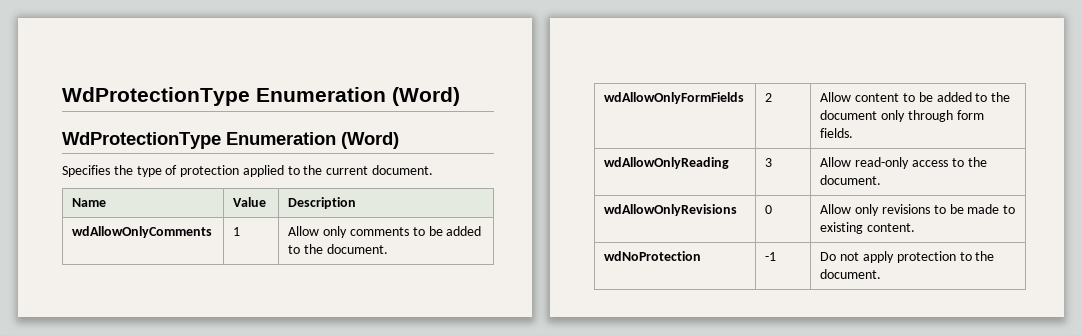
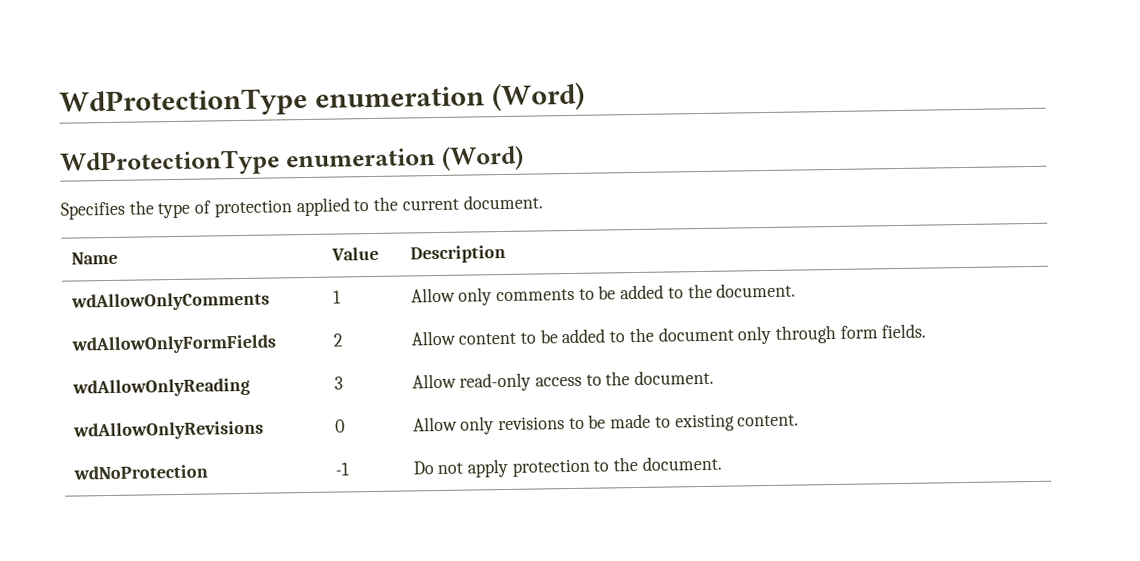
[62,87,386,106] WdProtectionType Enumeration -> [59,86,485,118] WdProtectionType enumeration
[226,132,336,145] Enumeration -> [284,148,436,168] enumeration

